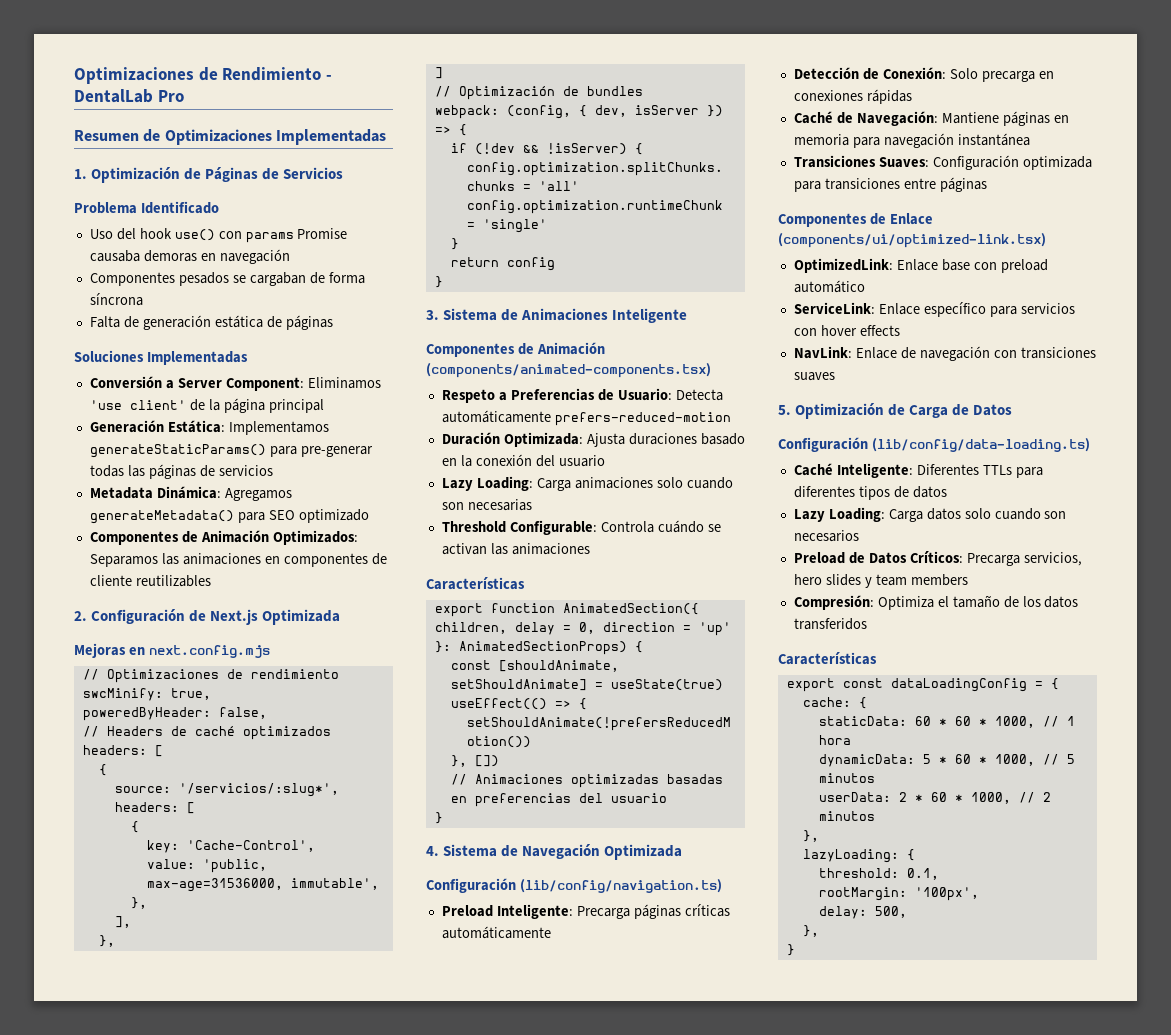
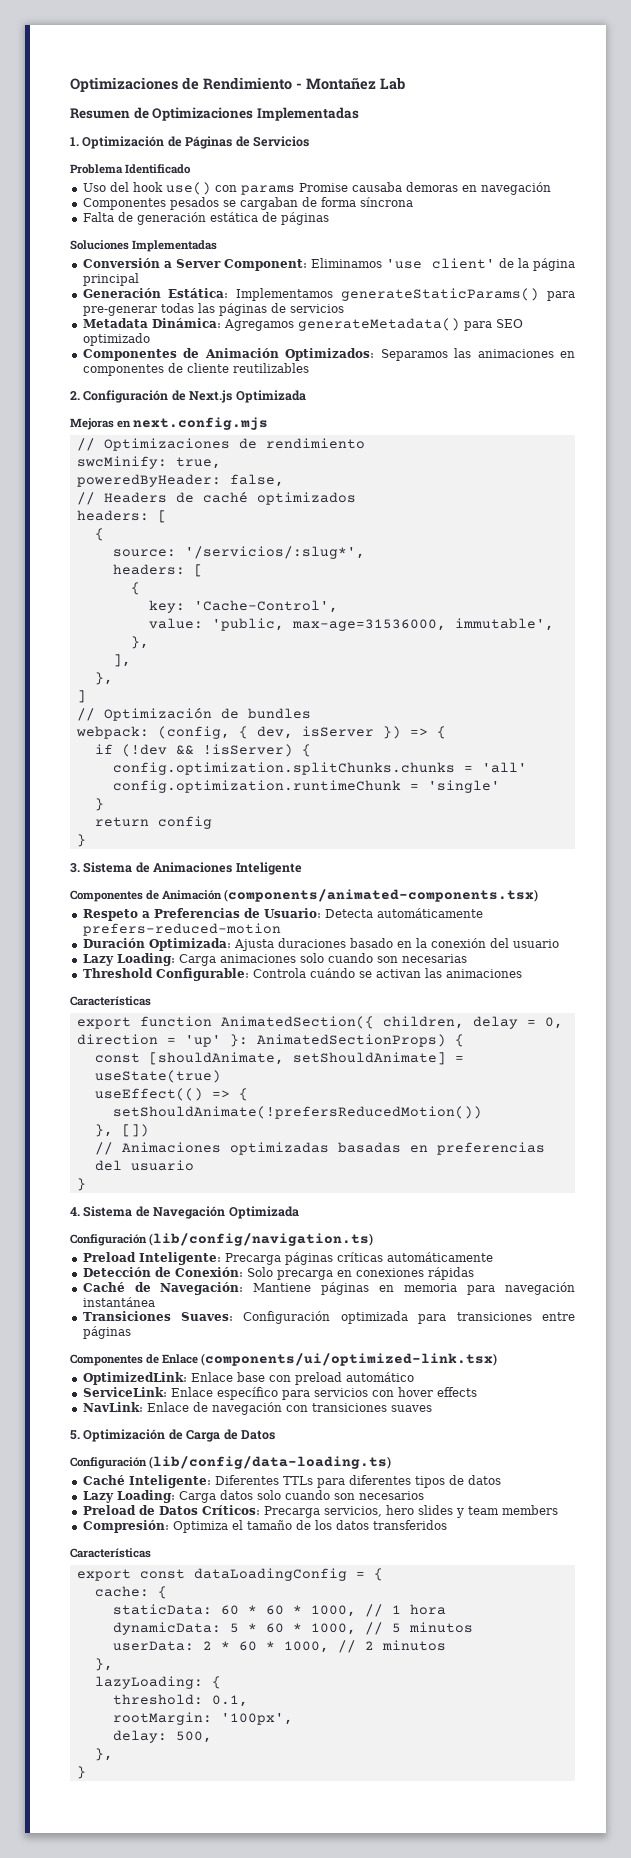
[74,89,184,103] DentalLab Pro -> [306,77,405,90] Montañez Lab

